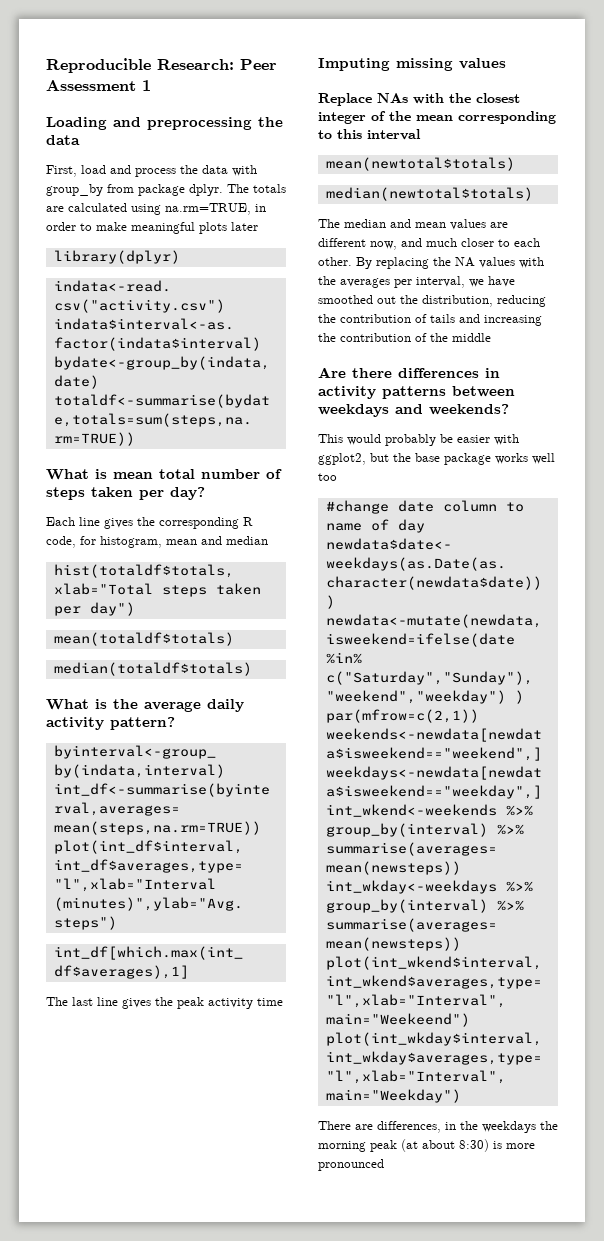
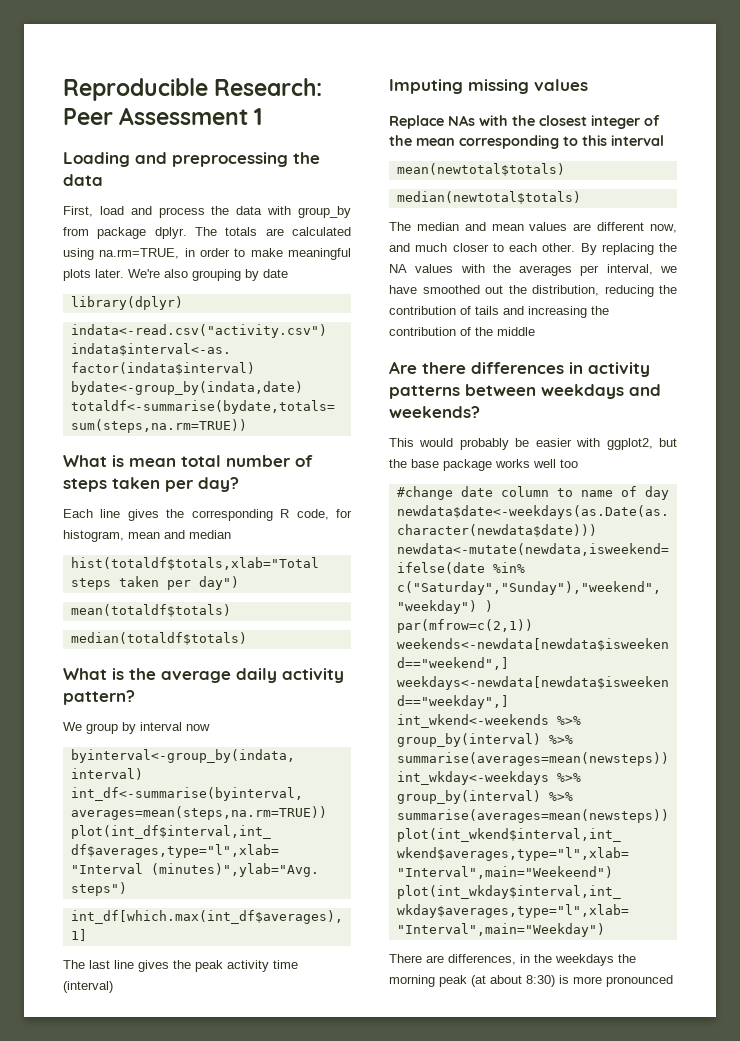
[231,222,258,231] later -> [95,269,288,281] later. We're also grouping by date
(175, 723) none -> [63,722,210,734] // We group by interval now
(283, 1002) none -> [63,981,113,993] (interval)

